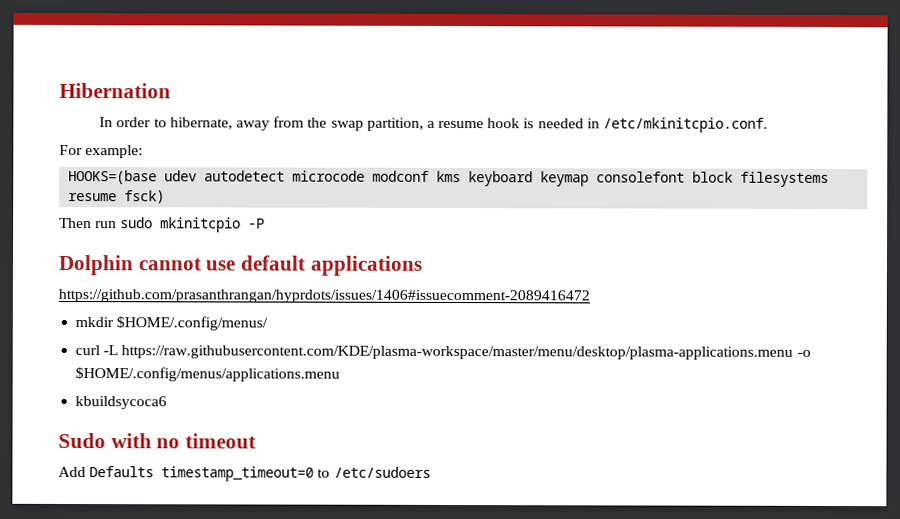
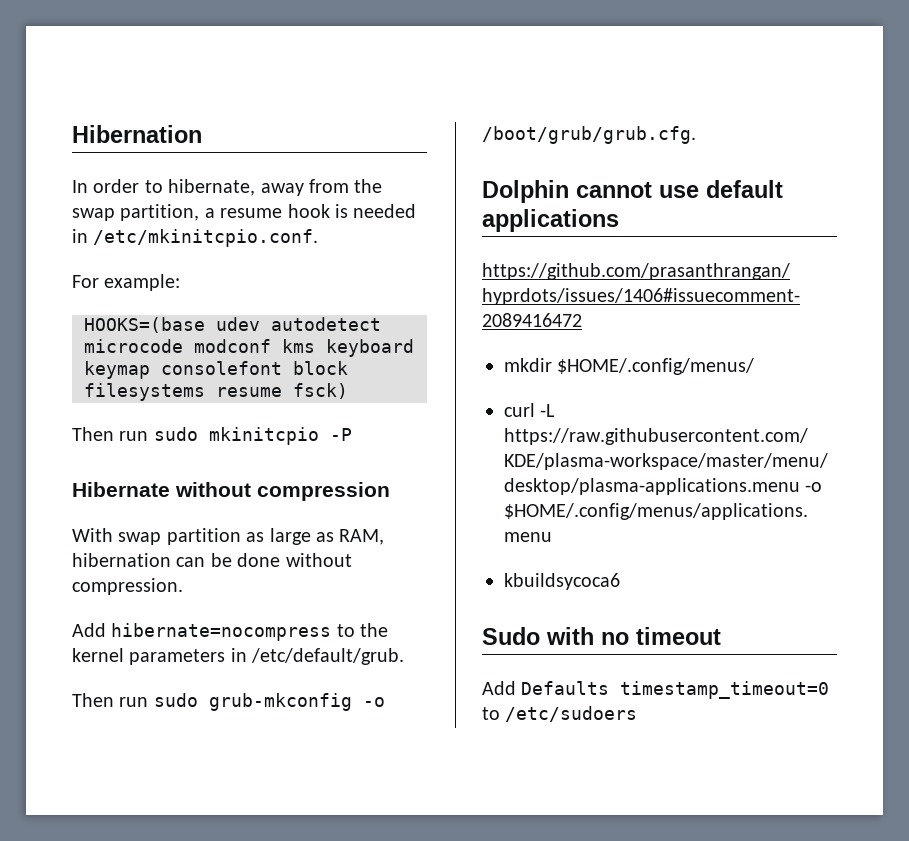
(266, 223) none -> [72,482,390,501] [72,528,385,545] [72,553,352,567] [72,578,183,595] [72,623,389,641] [72,648,405,665] [72,693,385,711] [482,126,696,144] // Hibernate without compression // With swap partition as large as RAM, hibernation can be done without compression. // Add hibernate=nocompress to the kernel parameters in /etc/default/grub. // Then run sudo grub-mkconfig -o /boot/grub/grub.cfg.

